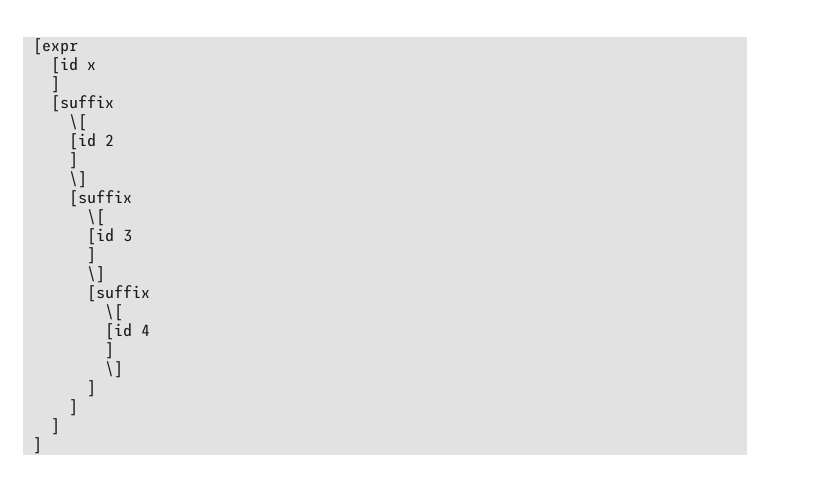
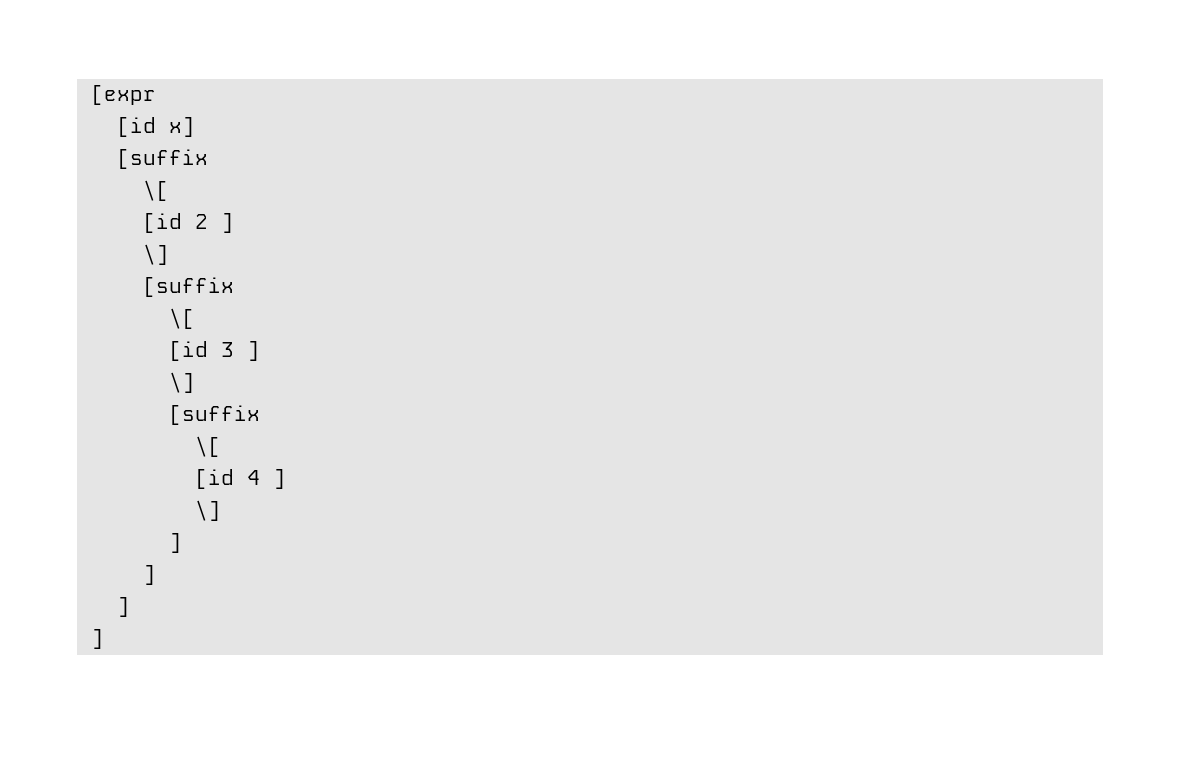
[87,62,97,70] [51,76,61,93] x // ] -> [168,117,195,137] x]
(115, 140) // -> (208, 221) none
(133, 235) // -> (234, 349) none
(151, 330) // -> (260, 477) none

